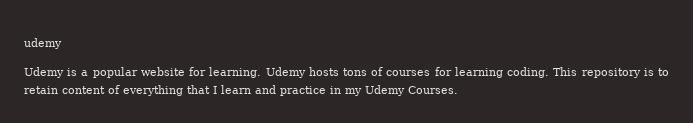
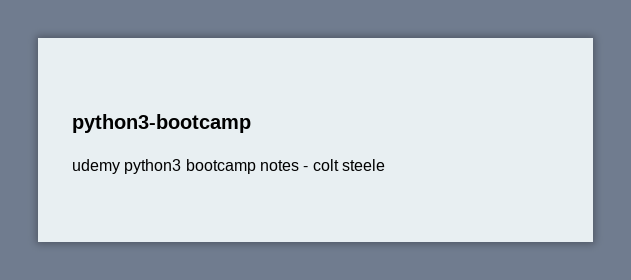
(24, 43) none -> [72,114,251,133] python3-bootcamp //
[24,67,669,78] [24,85,458,96] // Udemy is a popular website for learning. Udemy hosts tons of courses for learning coding. This repository is to retain content of everything that I learn and practice in my Udemy Courses. -> [124,159,385,174] python3 bootcamp notes - colt steele

